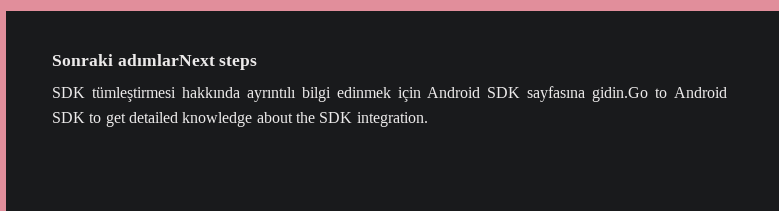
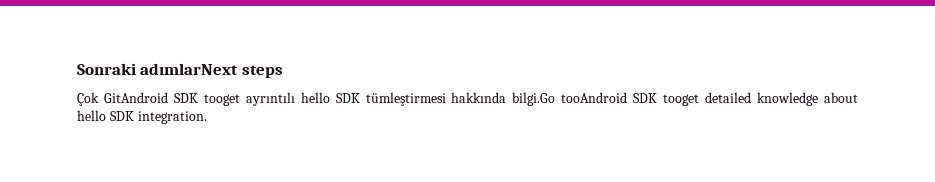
[52,86,727,102] [52,112,126,127] SDK tümleştirmesi hakkında ayrıntılı bilgi edinmek için Android SDK sayfasına gidin.Go to Android SDK to get -> [77,92,700,106] Çok GitAndroid SDK tooget ayrıntılı hello SDK tümleştirmesi hakkında bilgi.Go tooAndroid SDK tooget
[295,112,315,123] the -> [77,110,106,121] hello

